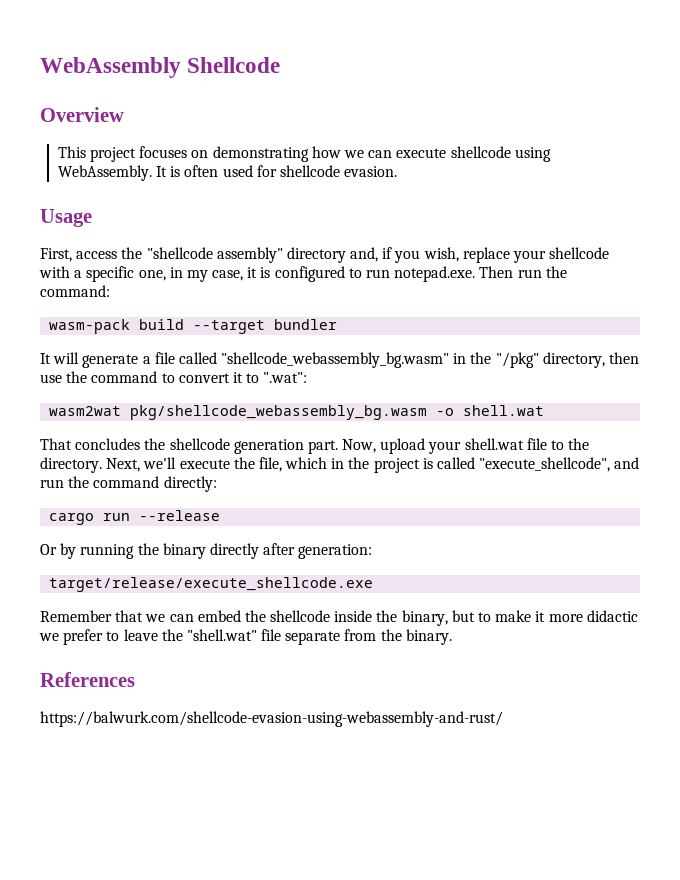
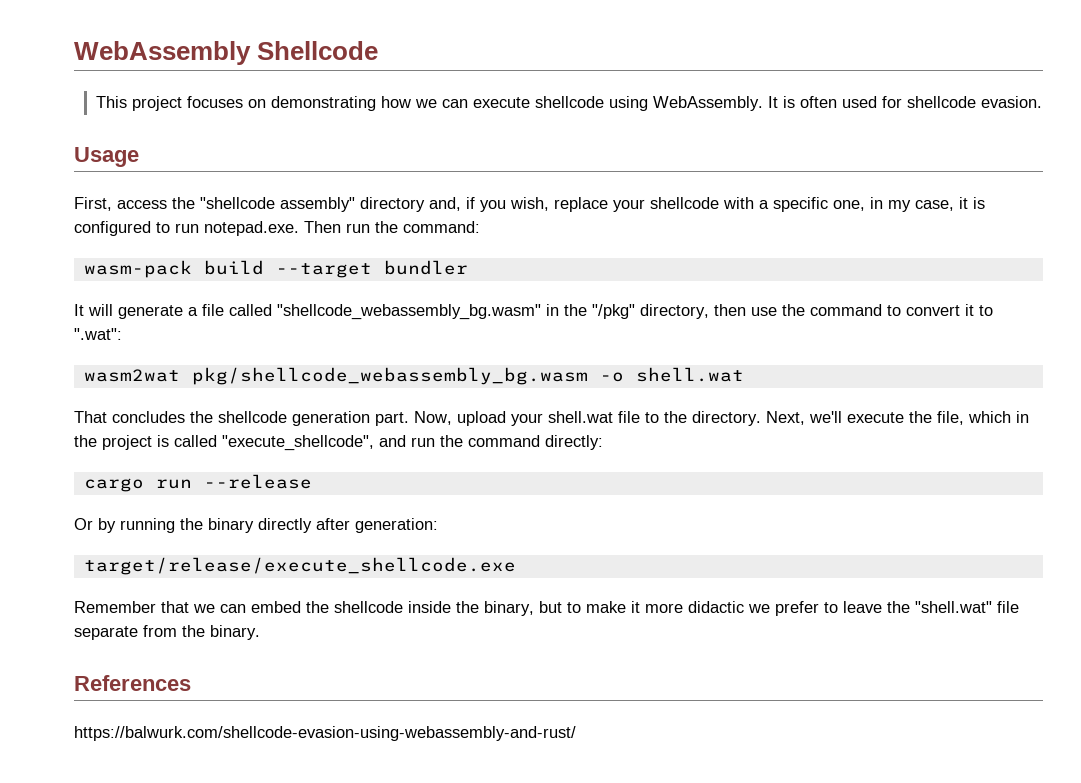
[40,107,124,122] // Overview -> (379, 50) none

